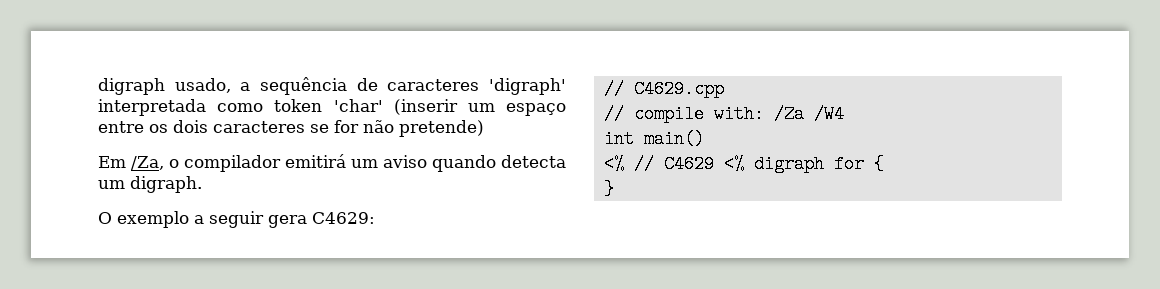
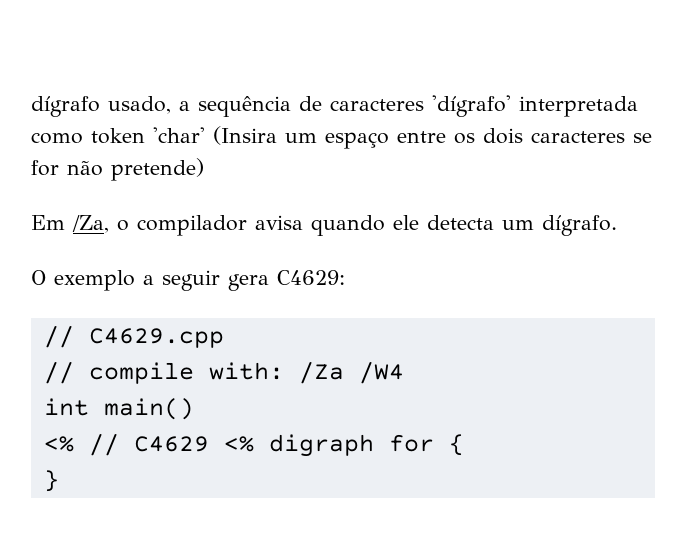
[98,78,165,95] digraph -> [31,96,100,117] dígrafo
[489,78,566,95] 'digraph' -> [432,95,511,117] 'dígrafo'
[393,99,458,115] (inserir -> [213,126,277,145] (Insira
[285,154,496,172] emitirá um aviso quando -> [255,215,419,236] avisa quando ele
[130,176,202,193] digraph. -> [542,215,617,236] dígrafo.

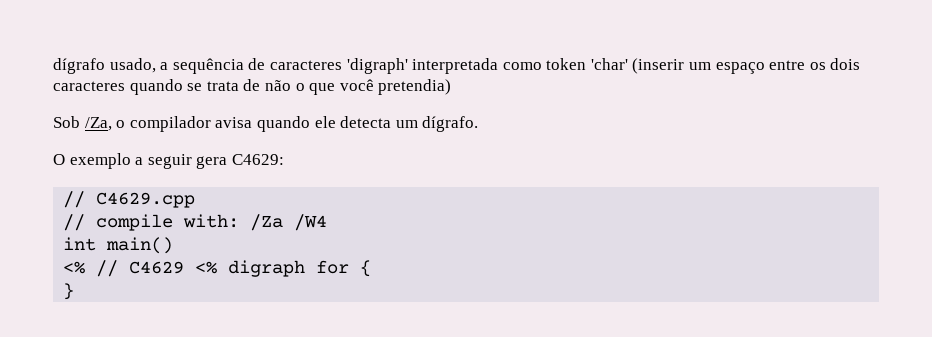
[432,95,511,117] 'dígrafo' -> [346,58,408,74] 'digraph'
[213,126,277,145] (Insira -> [632,58,685,74] (inserir
[633,133,652,143] [31,158,204,181] [31,215,65,230] se for não pretende) // Em -> [129,79,452,95] [53,116,80,128] quando se trata de não o que você pretendia) // Sob

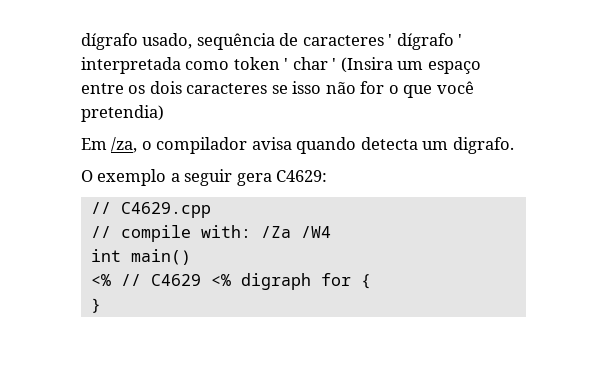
[160,62,169,70] a -> (193, 41) none
[346,58,685,74] 'digraph' interpretada como token 'char' (inserir -> [388,33,463,50] [81,57,393,74] ' dígrafo ' interpretada como token ' char ' (Insira
[129,79,291,95] quando se trata de não -> [271,81,385,94] se isso não for
[53,116,112,131] Sob /Za, -> [81,137,138,153] Em /za,
[314,116,336,128] ele -> (357, 145) none
[422,116,479,132] dígrafo. -> [452,137,514,154] digrafo.

